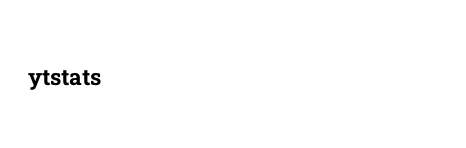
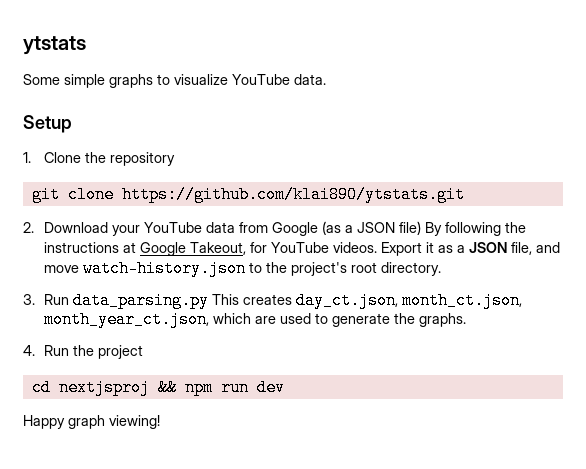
(101, 80) none -> [23,74,326,88] [23,115,72,133] [23,152,175,166] [31,186,465,203] [23,221,526,236] [43,242,560,256] [43,260,441,277] [23,292,522,309] [43,311,466,328] [23,345,143,359] [31,379,285,396] [23,415,160,429] // Some simple graphs to visualize YouTube data. // Setup // 1. Clone the repository // git clone https://github.com/klai890/ytstats.git // 2. Download your YouTube data from Google (as a JSON file) By following the instructions at Google Takeout, for YouTube videos. Export it as a JSON file, and move watch-history.json to the project's root directory. // 3. Run data_parsing.py This creates day_ct.json, month_ct.json, month_year_ct.json, which are used to generate the graphs. // 4. Run the project // cd nextjsproj && npm run dev // Happy graph viewing!

